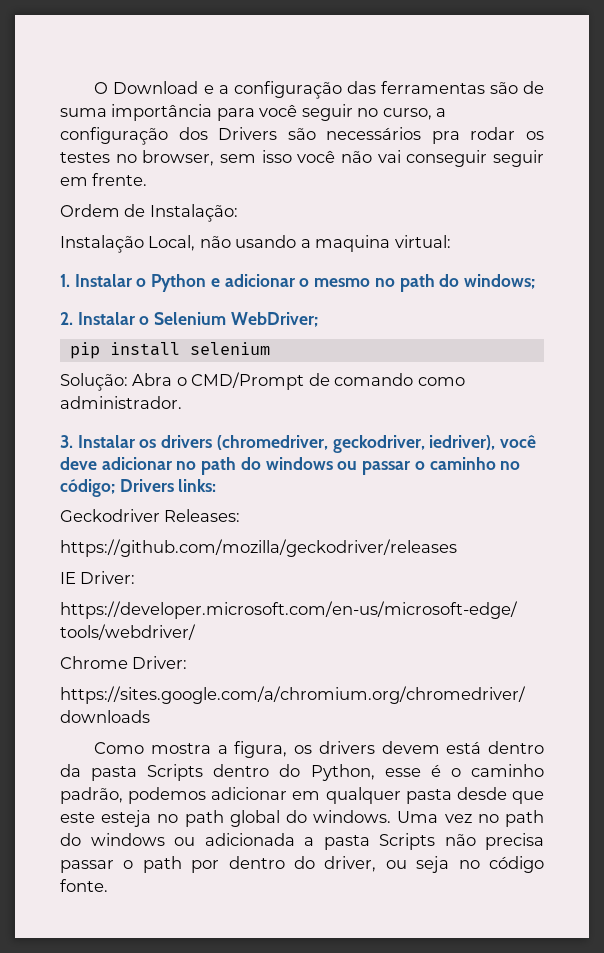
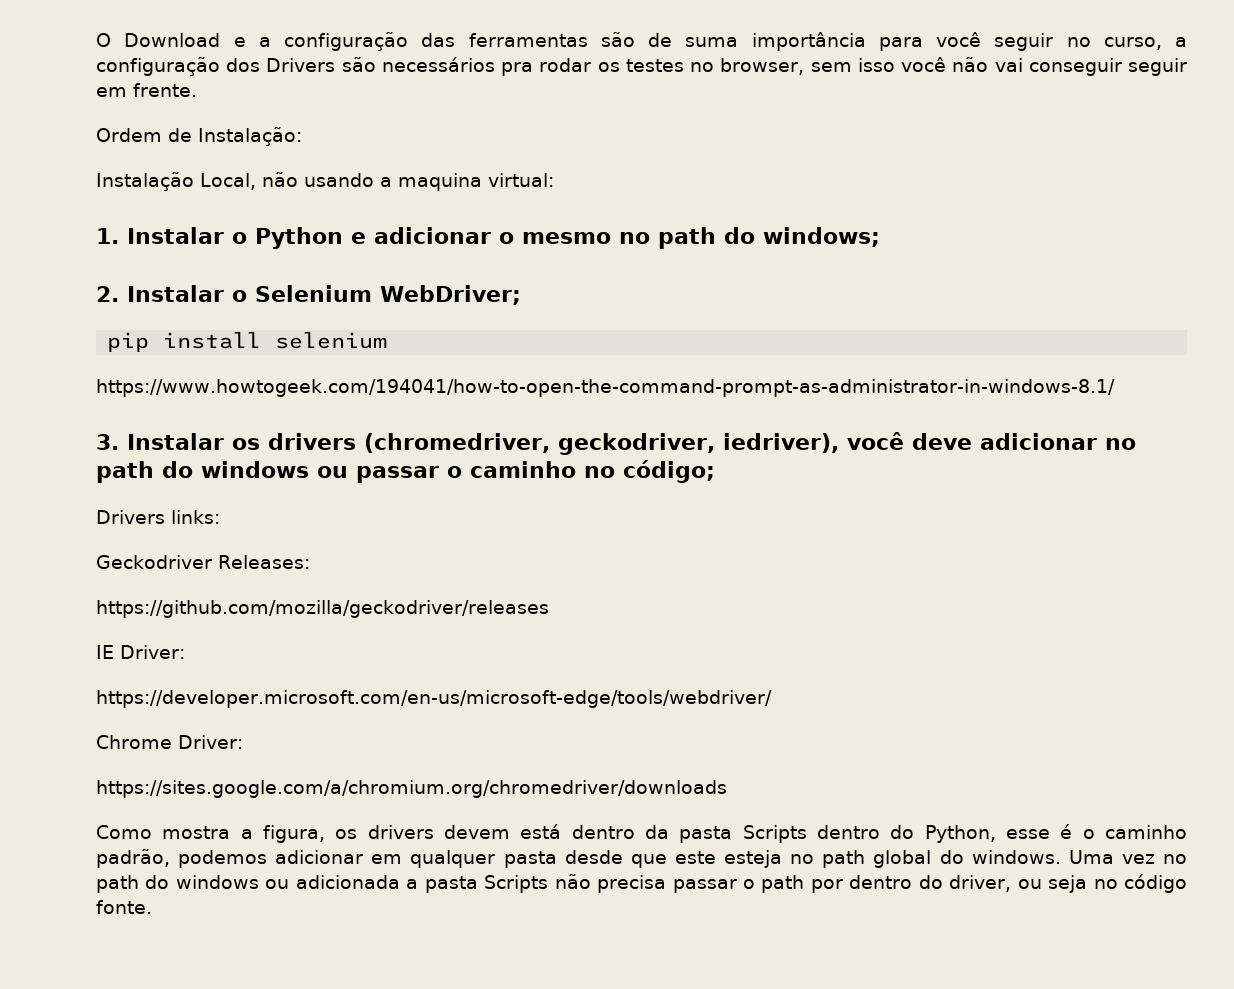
[60,372,465,391] [60,396,182,409] Solução: Abra o CMD/Prompt de comando como administrador. -> [96,379,1115,397] https://www.howtogeek.com/194041/how-to-open-the-command-prompt-as-administrator-in-windows-8.1/
(115, 488) none -> (715, 471) //

